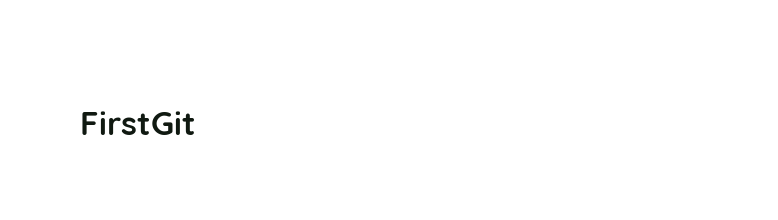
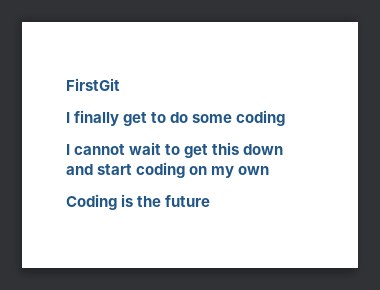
(196, 123) none -> [66,110,286,126] [66,142,284,158] [66,162,270,178] [66,194,211,210] // I finally get to do some coding // I cannot wait to get this down and start coding on my own // Coding is the future

